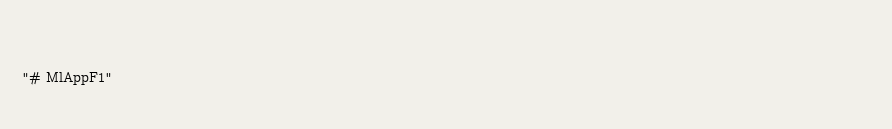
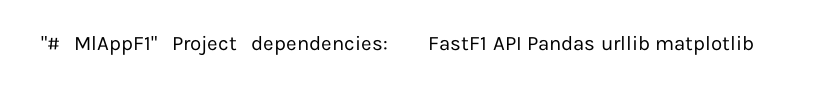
(112, 78) none -> [171,35,755,56] Project dependencies: FastF1 API Pandas urllib matplotlib

